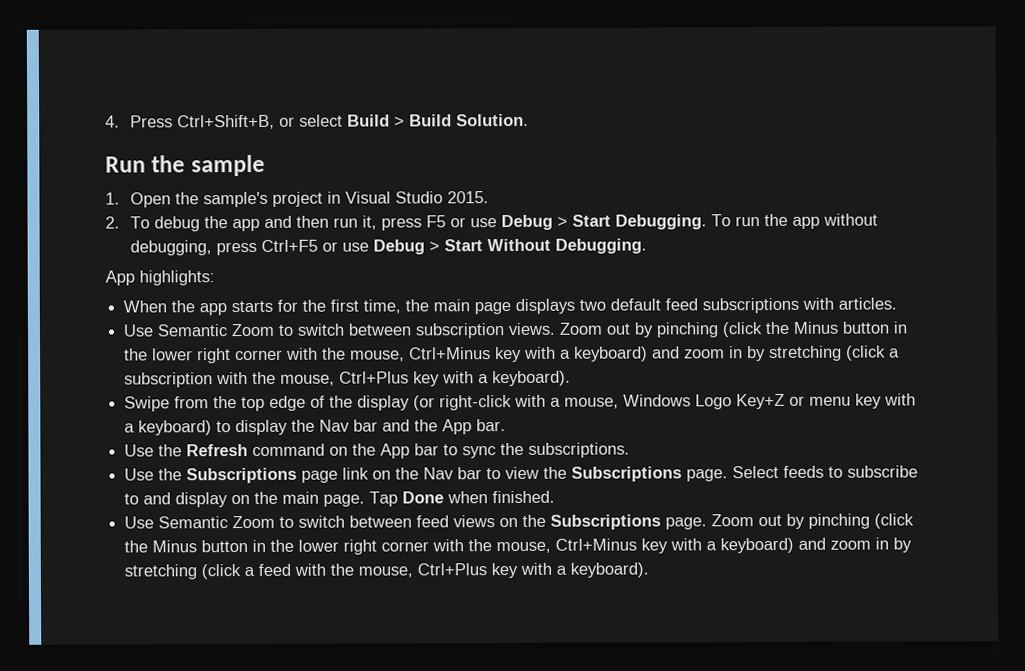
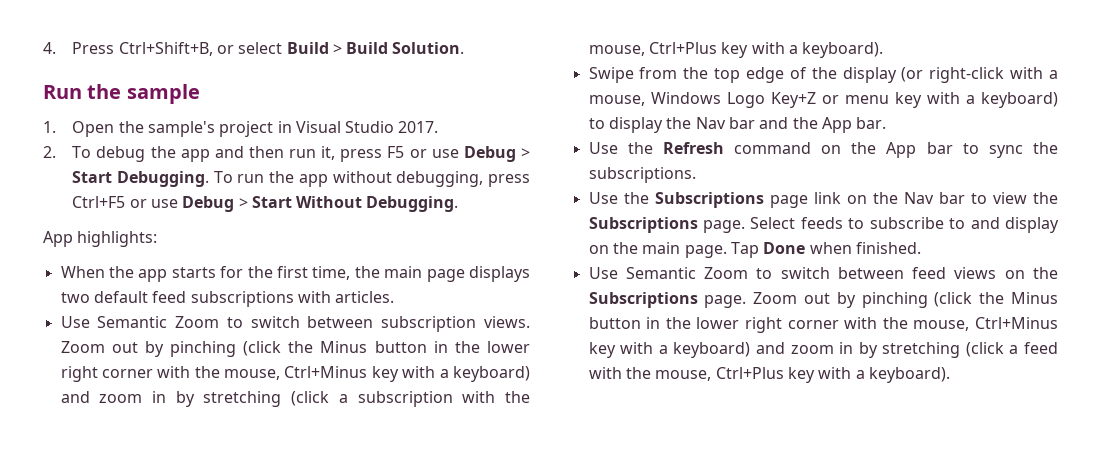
[446,191,489,204] 2015. -> [398,121,439,133] 2017.

